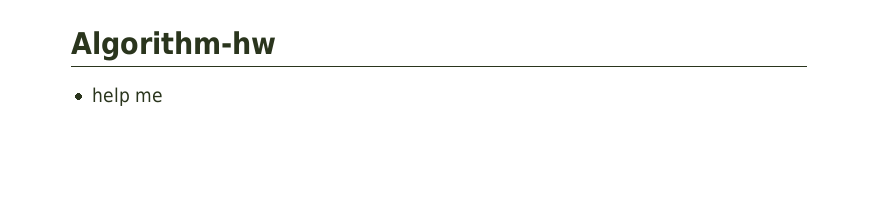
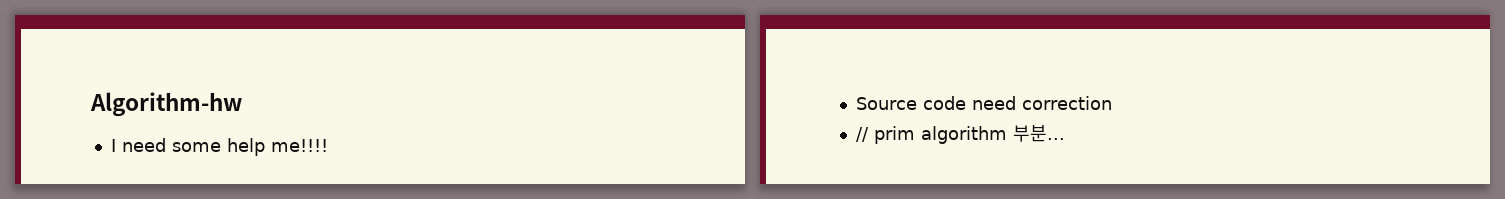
[91,87,164,106] help me -> [110,138,328,156] [855,96,1112,110] [855,125,1065,144] I need some help me!!!! // Source code need correction // // prim algorithm 부분...

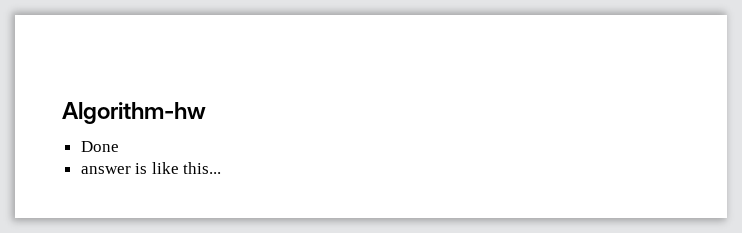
[110,138,328,156] [855,96,1112,110] [855,125,1065,144] I need some help me!!!! // Source code need correction // // prim algorithm 부분... -> [80,141,119,152] [80,162,222,174] Done // answer is like this...

